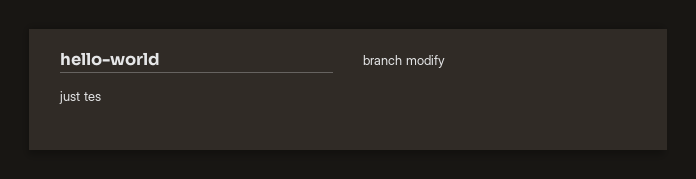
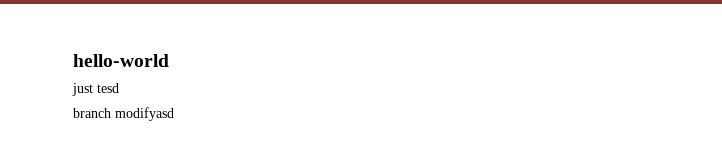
[83,92,101,101] tes -> [97,83,119,93] tesd
[405,55,445,68] modify -> [115,107,174,121] modifyasd

